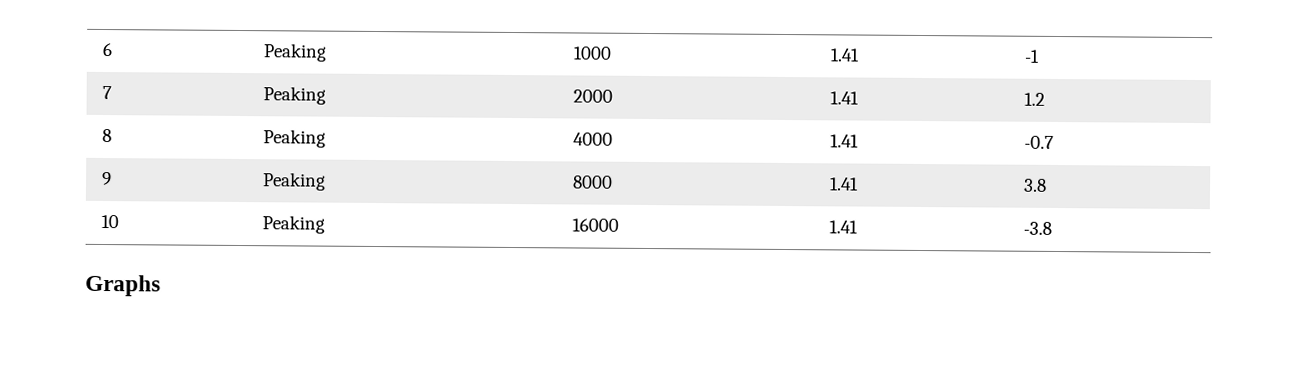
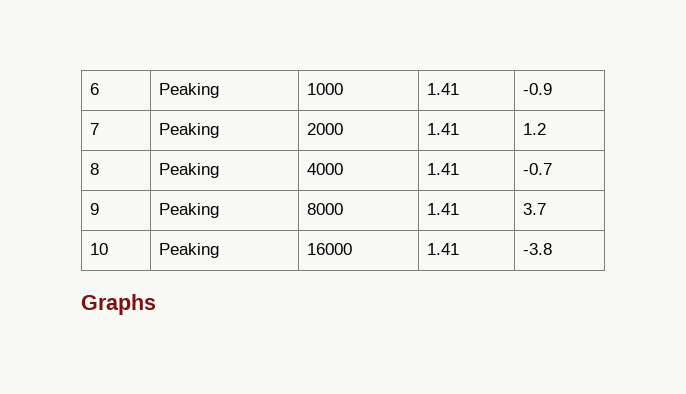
[1023,49,1040,63] -1 -> [522,83,552,95] -0.9
[1022,178,1047,192] 3.8 -> [522,203,546,215] 3.7

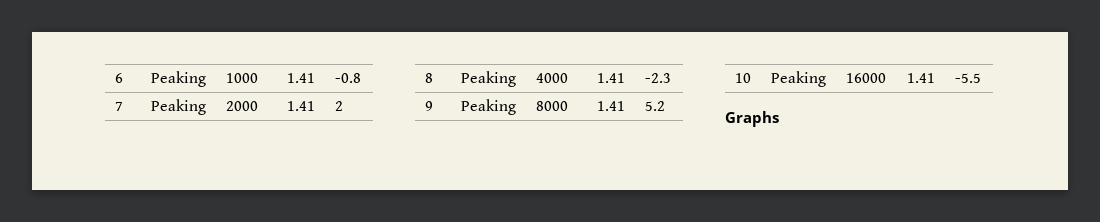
[522,83,552,95] -0.9 -> [334,73,361,83] -0.8
[522,123,546,135] 1.2 -> [334,101,343,111] 2
[522,163,552,175] -0.7 -> [644,73,671,83] -2.3
[522,203,546,215] 3.7 -> [644,101,665,111] 5.2
[522,243,552,255] -3.8 -> [954,73,981,83] -5.5

